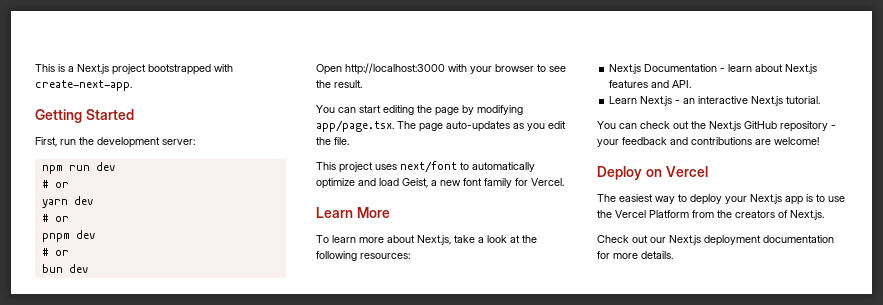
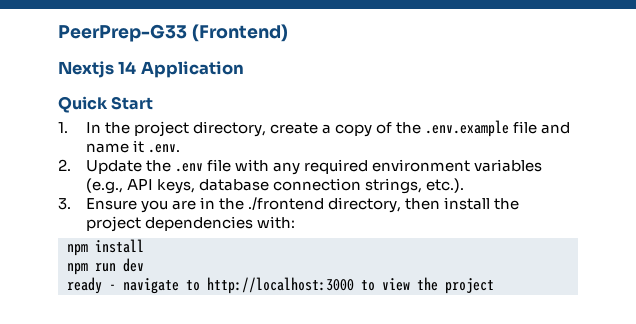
[35,64,233,75] [35,80,132,91] [35,109,134,123] [35,137,195,148] [41,162,115,174] [41,180,69,188] [41,196,93,208] [41,214,69,222] [41,230,95,242] [41,248,69,256] [41,264,88,273] [316,63,566,75] [316,80,362,88] [316,105,523,116] [316,120,566,132] [316,137,349,145] [316,161,535,173] [316,178,564,189] [316,207,390,218] [316,235,537,245] [316,251,410,261] [609,64,818,74] [609,80,692,88] [609,96,821,106] [597,121,836,132] [597,137,819,147] [597,166,708,180] [597,194,845,205] [597,210,824,220] [597,235,834,246] [597,251,673,259] This is a Next.js project bootstrapped with create-next-app. // Getting Started // First, run the development server: // npm run dev // # or // yarn dev // # or // pnpm dev // # or // bun dev // Open http://localhost:3000 with your browser to see the result. // You can start editing the page by modifying app/page.tsx. The page auto-updates as you edit the file. // This project uses next/font to automatically optimize and load Geist, a new font family for Vercel. // Learn More // To learn more about Next.js, take a look at the following resources: // Next.js Documentation - learn about Next.js features and API. // Learn Next.js - an interactive Next.js tutorial. // You can check out the Next.js GitHub repository - your feedback and contributions are welcome! // Deploy on Vercel // The easiest way to deploy your Next.js app is to use the Vercel Platform from the creators of Next.js. // Check out our Next.js deployment documentation for more details. -> [58,24,288,42] [58,61,244,78] [58,96,154,113] [58,120,571,137] [85,140,180,153] [58,159,543,175] [85,178,465,194] [58,197,520,213] [85,216,295,232] [67,239,144,256] [67,258,144,275] [67,277,494,294] PeerPrep-G33 (Frontend) // Nextjs 14 Application // Quick Start // 1. In the project directory, create a copy of the .env.example file and name it .env. // 2. Update the .env file with any required environment variables (e.g., API keys, database connection strings, etc.). // 3. Ensure you are in the ./frontend directory, then install the project dependencies with: // npm install // npm run dev // ready - navigate to http://localhost:3000 to view the project

